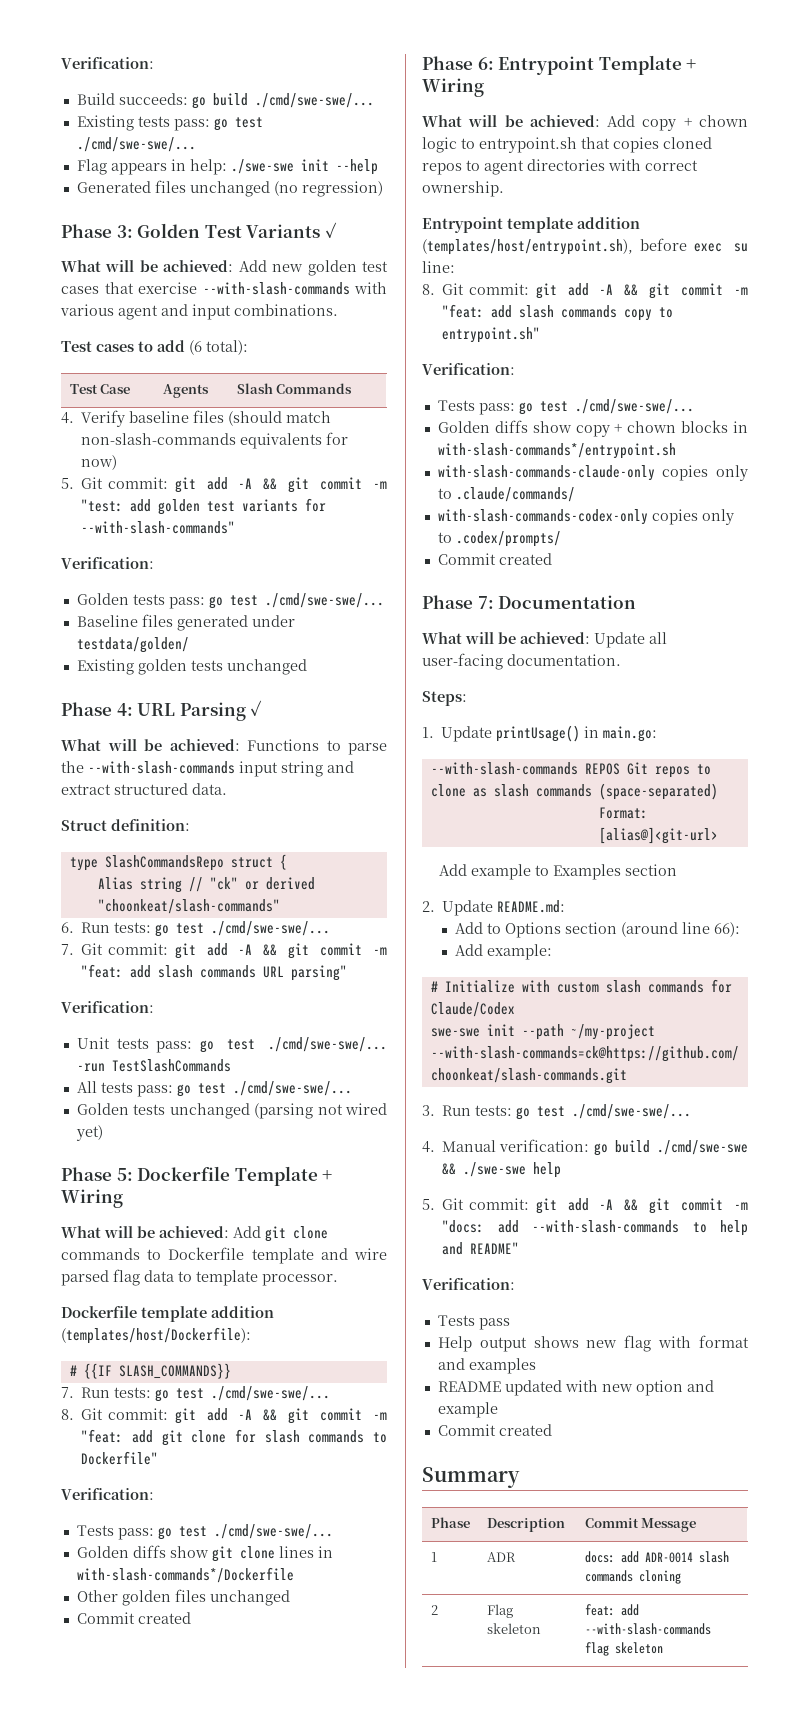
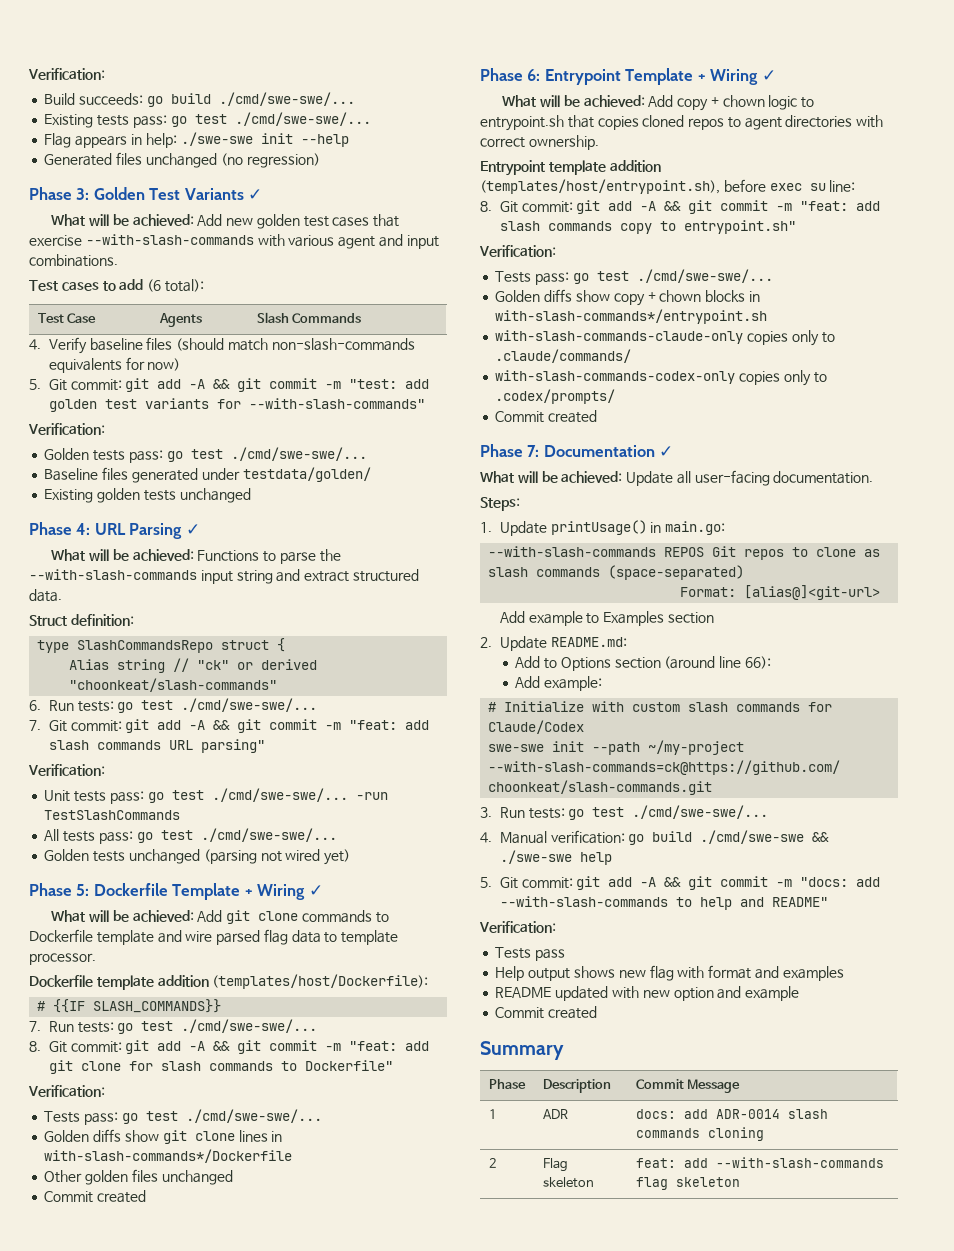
(123, 1198) none -> [308,885,323,896] ✓
(484, 87) none -> [761,70,776,81] ✓
(637, 602) none -> [659,446,674,457] ✓

